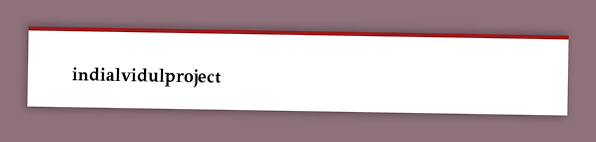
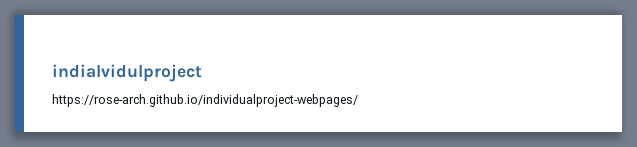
(222, 77) none -> [52,94,358,107] // https://rose-arch.github.io/individualproject-webpages/

